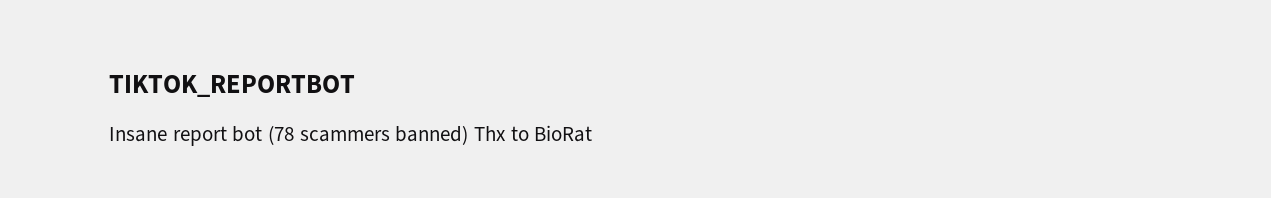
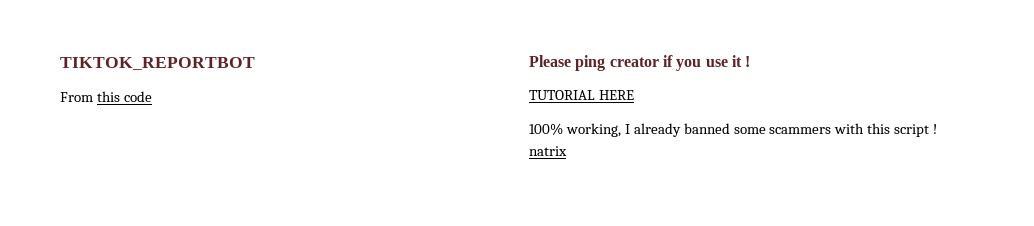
[109,125,593,146] Insane report bot (78 scammers banned) Thx to BioRat -> [60,91,152,102] [529,55,751,71] [529,90,634,100] [529,123,938,137] [529,146,567,156] From this code // Please ping creator if you use it ! // TUTORIAL HERE // 100% working, I already banned some scammers with this script ! natrix

